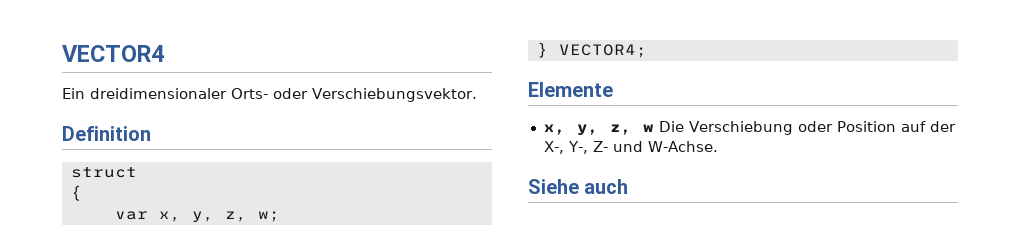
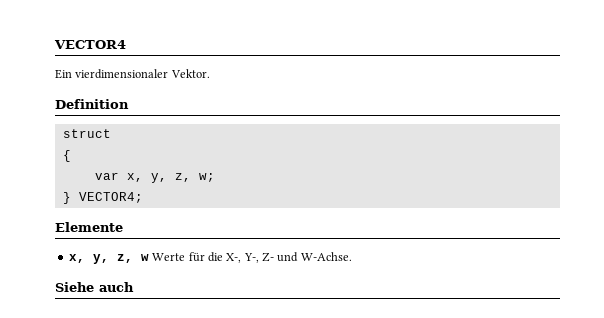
[90,88,477,102] dreidimensionaler Orts- oder Verschiebungsvektor. -> [75,69,210,79] vierdimensionaler Vektor.
[658,121,956,135] Die Verschiebung oder Position auf der -> [152,252,223,262] Werte für die

